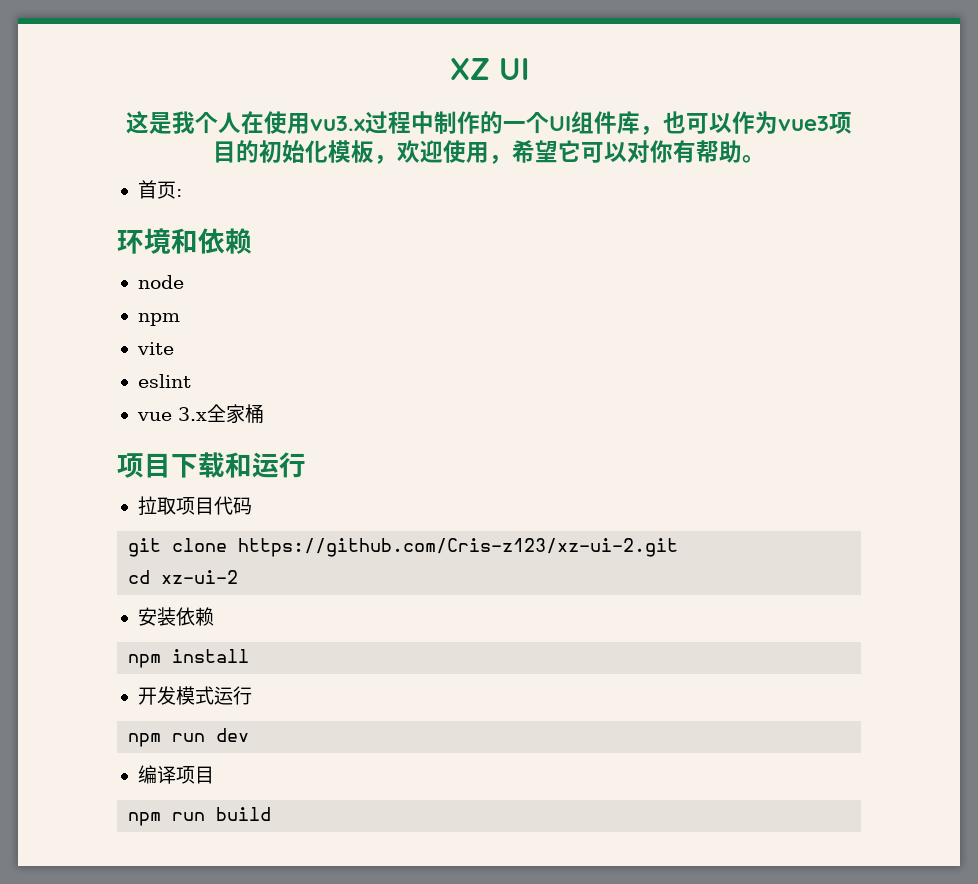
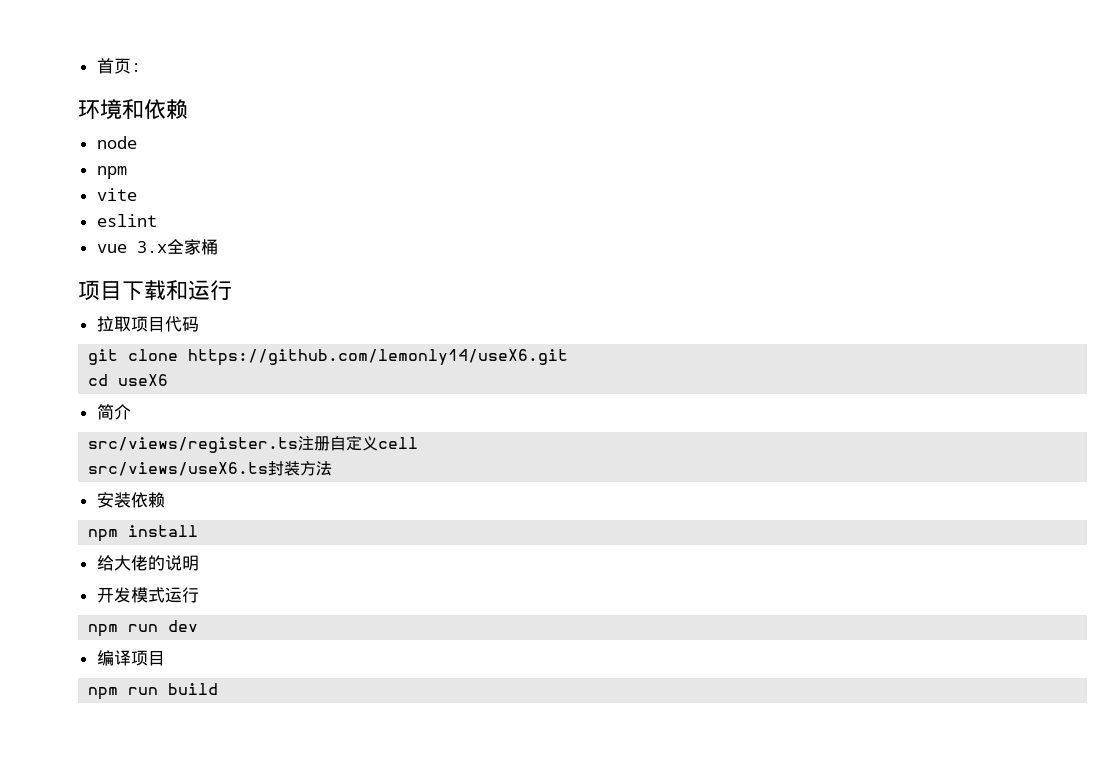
[449,58,529,80] [126,111,852,135] [213,140,765,164] XZ UI // 这是我个人在使用vu3.x过程中制作的一个UI组件库，也可以作为vue3项目的初始化模板，欢迎使用，希望它可以对你有帮助。 // -> (96, 66) none
[238,538,679,557] https://github.com/Cris-z123/xz-ui-2.git -> [188,349,569,366] https://github.com/lemonly14/useX6.git
[161,570,239,584] xz-ui-2 -> [118,374,169,386] [96,404,131,420] [88,435,419,453] [88,461,333,476] useX6 // 简介 // src/views/register.ts注册自定义cell // src/views/useX6.ts封装方法
(250, 656) none -> [96,555,199,571] // 给大佬的说明

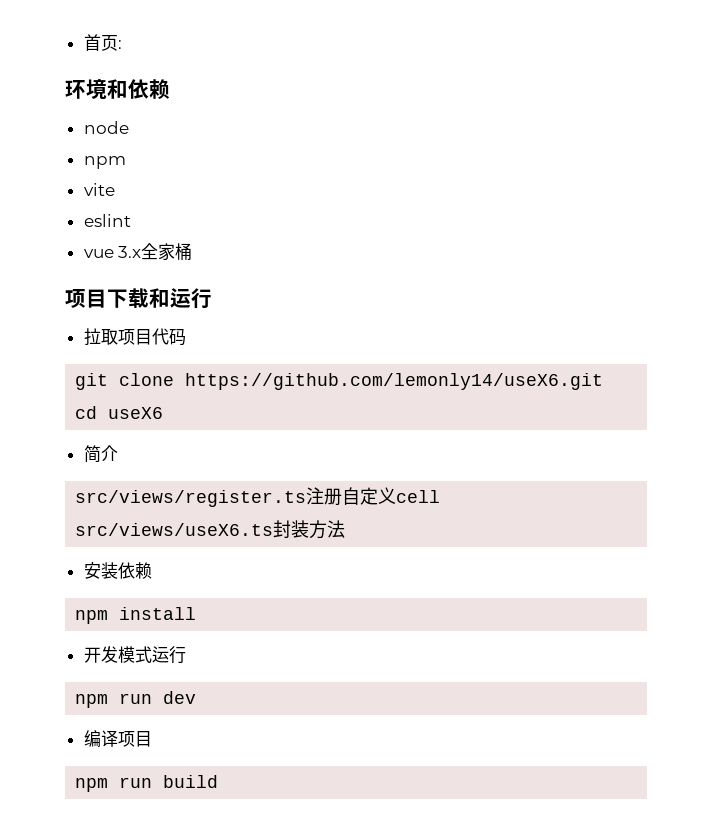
[96,555,199,571] // 给大佬的说明 -> (197, 613) none

